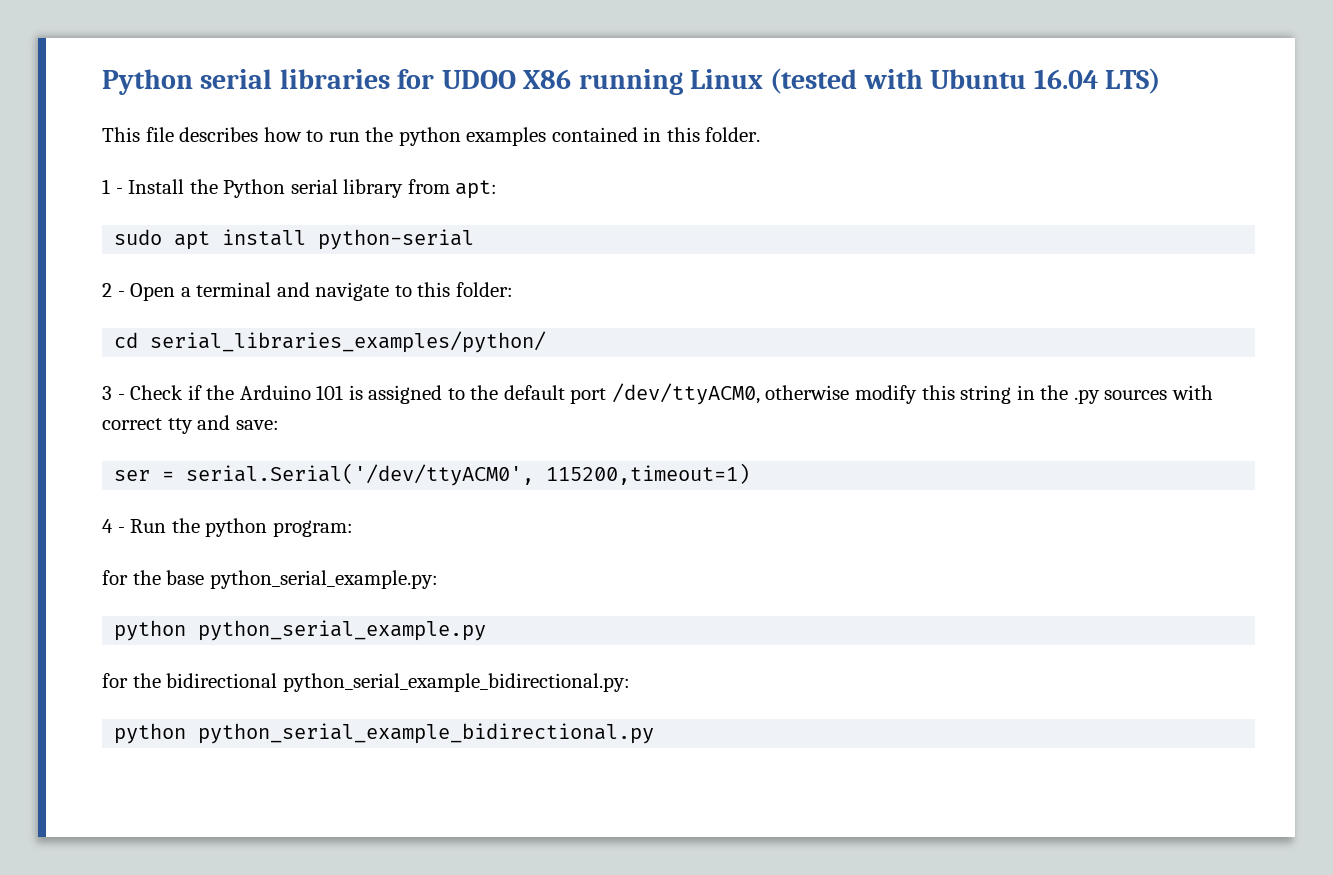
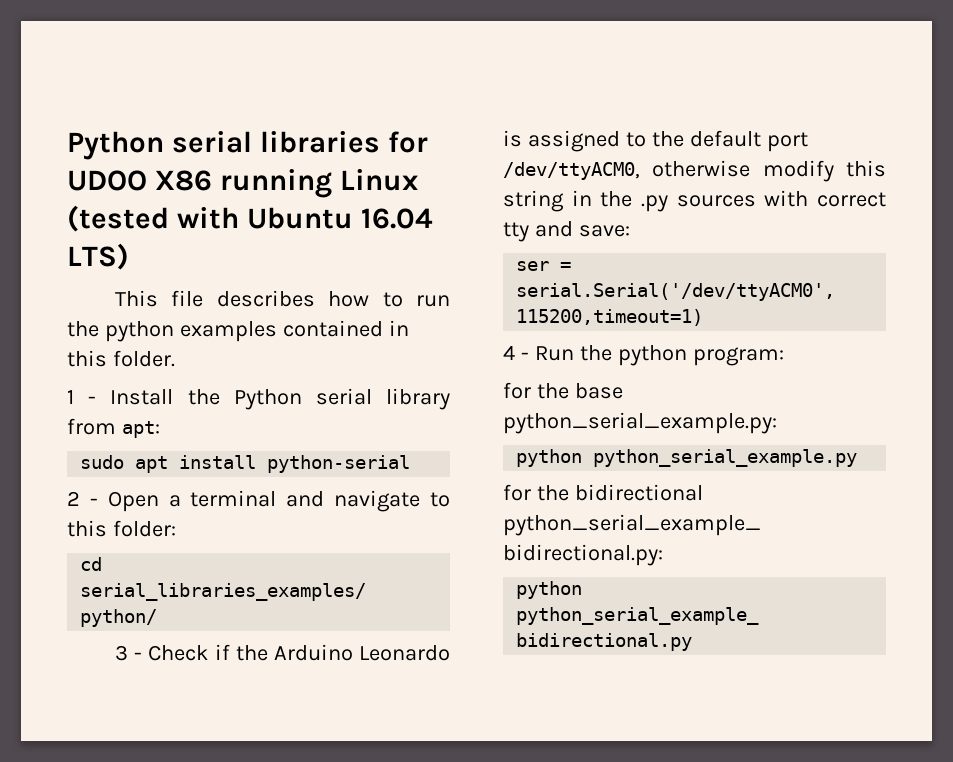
[316,385,344,400] 101 -> [359,645,450,661] Leonardo

